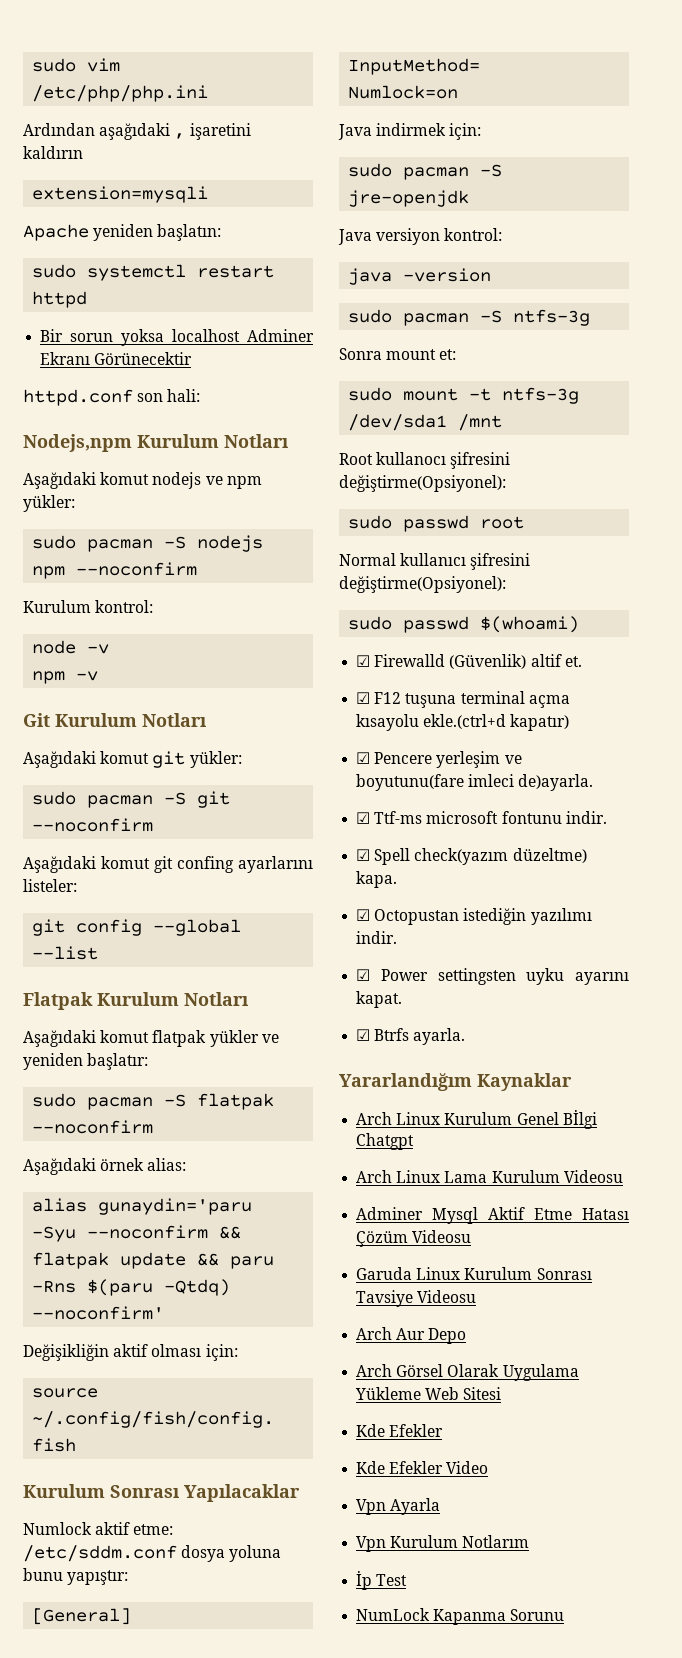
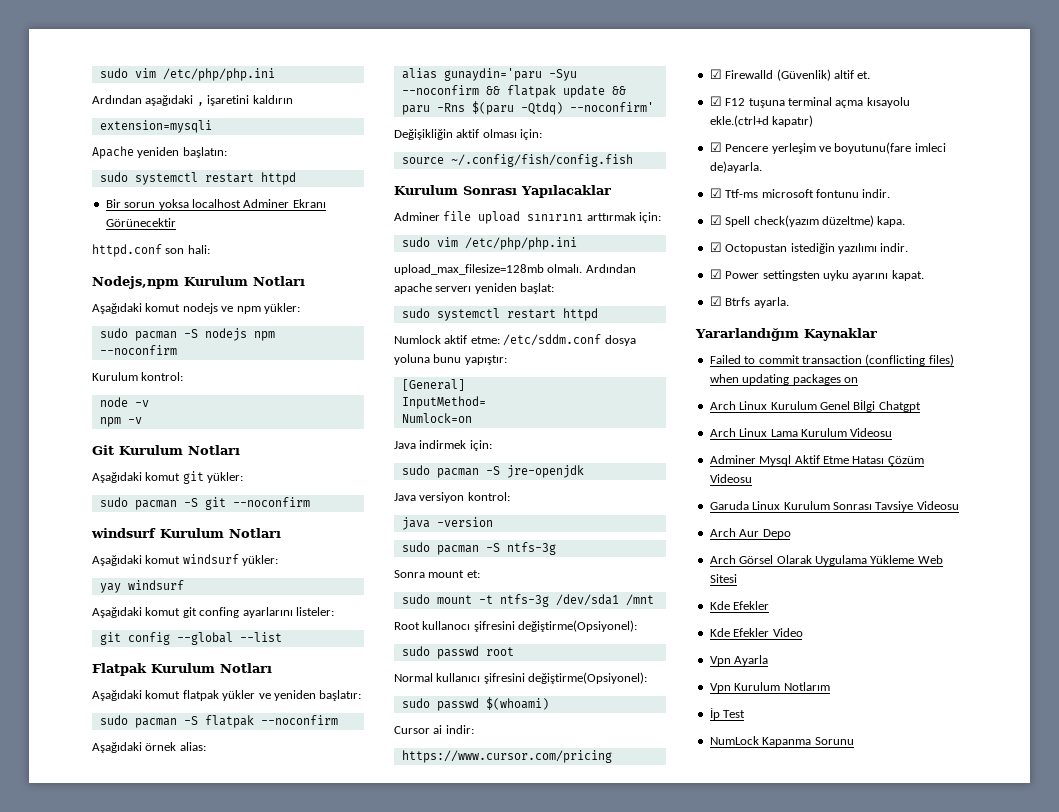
(154, 825) none -> [91,528,281,538] [92,554,279,566] [99,580,184,593] // windsurf Kurulum Notları // Aşağıdaki komut windsurf yükler: // yay windsurf
(300, 1493) none -> [394,211,662,224] [401,237,577,250] [394,264,636,275] [394,283,555,294] [401,308,598,321] // Adminer file upload sınırını arttırmak için: // sudo vim /etc/php/php.ini // upload_max_filesize=128mb olmalı. Ardından apache serverı yeniden başlat: // sudo systemctl restart httpd
(580, 624) none -> [394,725,474,734] [401,750,612,763] // Cursor ai indir: // https://www.cursor.com/pricing
(572, 1082) none -> [709,354,954,366] [709,374,858,385] // Failed to commit transaction (conflicting files) when updating packages on

